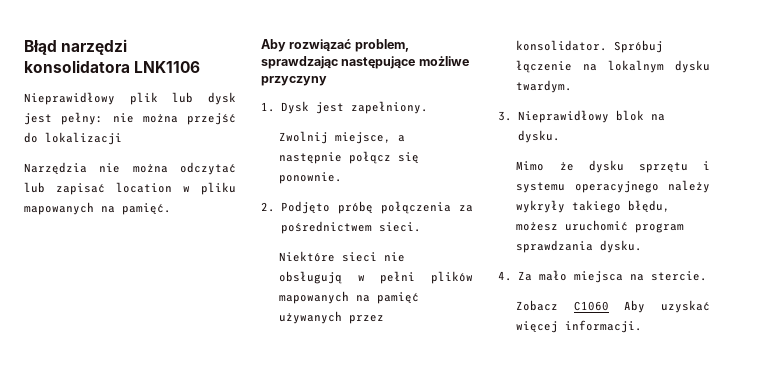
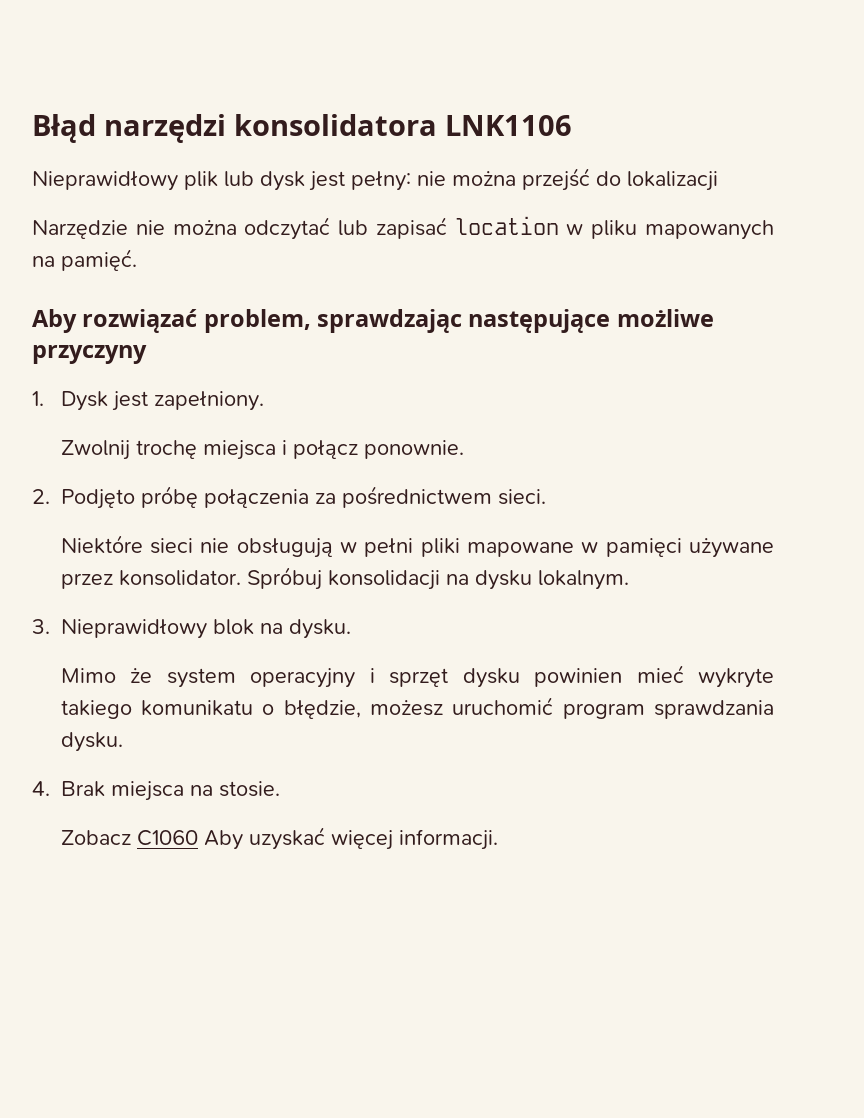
[24,162,87,174] Narzędzia -> [32,220,128,239] Narzędzie
[335,132,406,144] [279,151,420,164] miejsce, a następnie połącz się -> [135,440,358,460] trochę miejsca i połącz
[431,271,473,284] [279,291,420,304] [279,311,385,324] [516,40,664,53] [516,60,710,73] [516,80,573,93] plików mapowanych na pamięć używanych przez konsolidator. Spróbuj łączenie na lokalnym dysku twardym. -> [420,538,774,558] [60,567,629,590] pliki mapowane w pamięci używane przez konsolidator. Spróbuj konsolidacji na dysku lokalnym.
[588,160,710,173] [516,180,710,193] [516,200,671,213] dysku sprzętu i systemu operacyjnego należy wykryły takiego błędu, -> [166,665,774,688] [60,700,361,719] system operacyjny i sprzęt dysku powinien mieć wykryte takiego komunikatu o błędzie,
[517,270,567,281] Za mało -> [61,781,105,797] Brak
[650,271,707,281] stercie. -> [219,781,280,797] stosie.

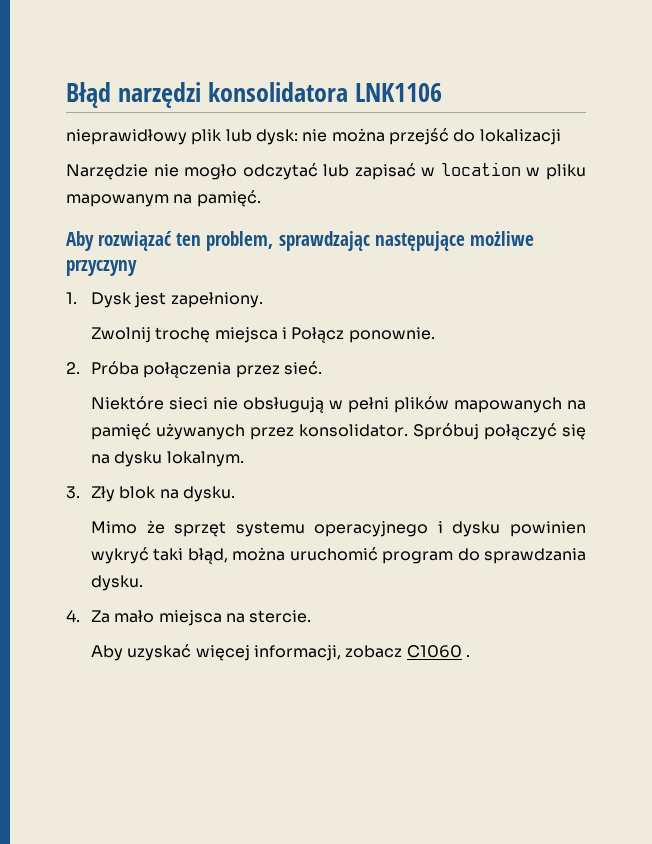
[32,171,178,191] Nieprawidłowy -> [66,129,187,145] nieprawidłowy
[260,171,411,191] dysk jest pełny: -> [255,129,298,145] dysk:
[172,220,237,235] można -> [184,164,238,180] mogło
(447, 228) none -> [421,167,436,176] w
[645,220,775,240] mapowanych -> [66,194,169,207] mapowanym
(198, 321) none -> [176,233,202,246] ten
[292,440,358,459] połącz -> [291,327,345,343] Połącz
[61,486,546,509] Podjęto próbę połączenia za pośrednictwem sieci. -> [90,361,322,378] Próba połączenia przez sieć.
[420,538,774,558] pliki mapowane w pamięci używane -> [393,396,586,413] [90,423,245,440] plików mapowanych na pamięć używanych
[327,570,440,590] konsolidacji -> [483,423,586,440] połączyć się
[61,619,207,639] Nieprawidłowy -> [90,486,115,502] Zły
[166,665,774,688] [60,700,444,719] system operacyjny i sprzęt dysku powinien mieć wykryte takiego komunikatu o błędzie, możesz -> [174,521,586,537] [90,547,286,564] sprzęt systemu operacyjnego i dysku powinien wykryć taki błąd, można
(645, 711) none -> [457,548,480,561] do
[61,781,280,801] [60,827,498,850] Brak miejsca na stosie. // Zobacz C1060 Aby uzyskać więcej informacji. -> [90,610,312,626] [90,644,470,661] Za mało miejsca na stercie. // Aby uzyskać więcej informacji, zobacz C1060 .

